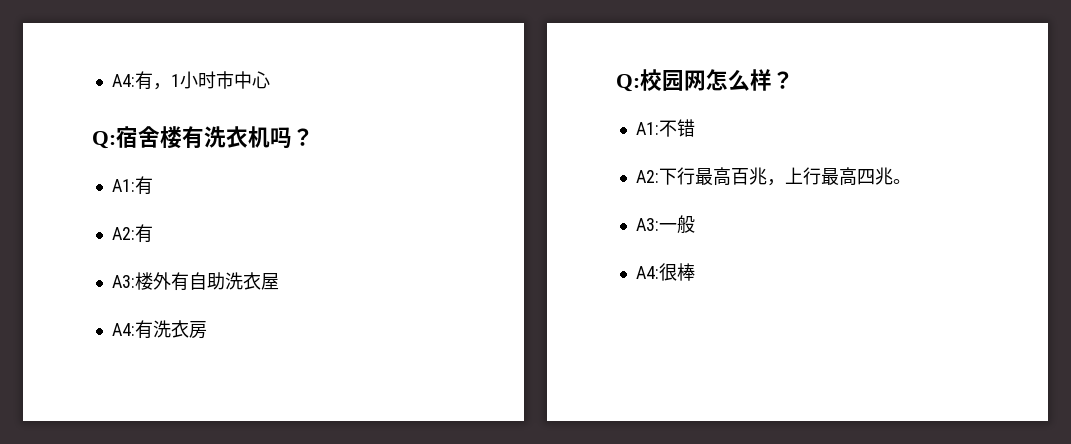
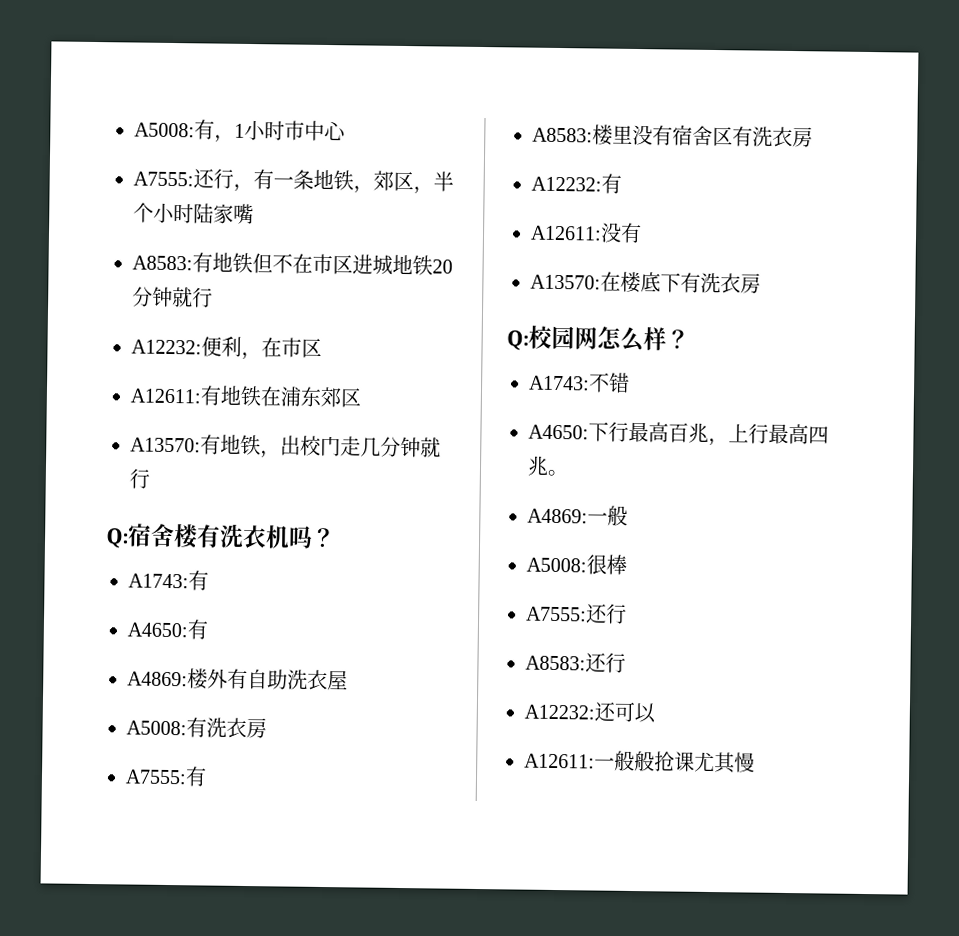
[111,74,135,87] A4: -> [134,122,195,138] A5008:
(270, 80) none -> [133,168,454,195] [133,202,254,225] [132,252,453,276] [132,286,213,308] [131,336,322,361] [130,385,362,408] [130,434,441,459] [129,468,150,489] // A7555:还行，有一条地铁，郊区，半个小时陆家嘴 // A8583:有地铁但不在市区进城地铁20分钟就行 // A12232:便利，在市区 // A12611:有地铁在浦东郊区 // A13570:有地铁，出校门走几分钟就行
[111,176,153,195] [111,224,153,243] [111,275,135,288] A1:有 // A2:有 // A3: -> [128,570,209,591] [127,619,209,640] [127,671,188,687] A1743:有 // A4650:有 // A4869:
[111,323,135,336] A4: -> [126,717,267,739] [125,766,207,787] [532,124,813,148] [531,173,622,194] [530,222,642,244] [530,271,681,294] A5008:有洗衣房 // A7555:有 // A8583:楼里没有宿舍区有洗衣房 // A12232:有 // A12611:没有 // A13570:在楼底下
[635,122,659,135] A1: -> [529,375,590,391] A1743:
[635,170,659,183] A2: -> [528,424,589,440] A4650:
[635,218,659,231] A3: -> [527,508,588,524] A4869:
[635,266,659,279] A4: -> [526,557,587,573] A5008:
(695, 272) none -> [526,603,627,624] [525,652,626,673] [524,701,656,724] [524,750,755,774] // A7555:还行 // A8583:还行 // A12232:还可以 // A12611:一般般抢课尤其慢

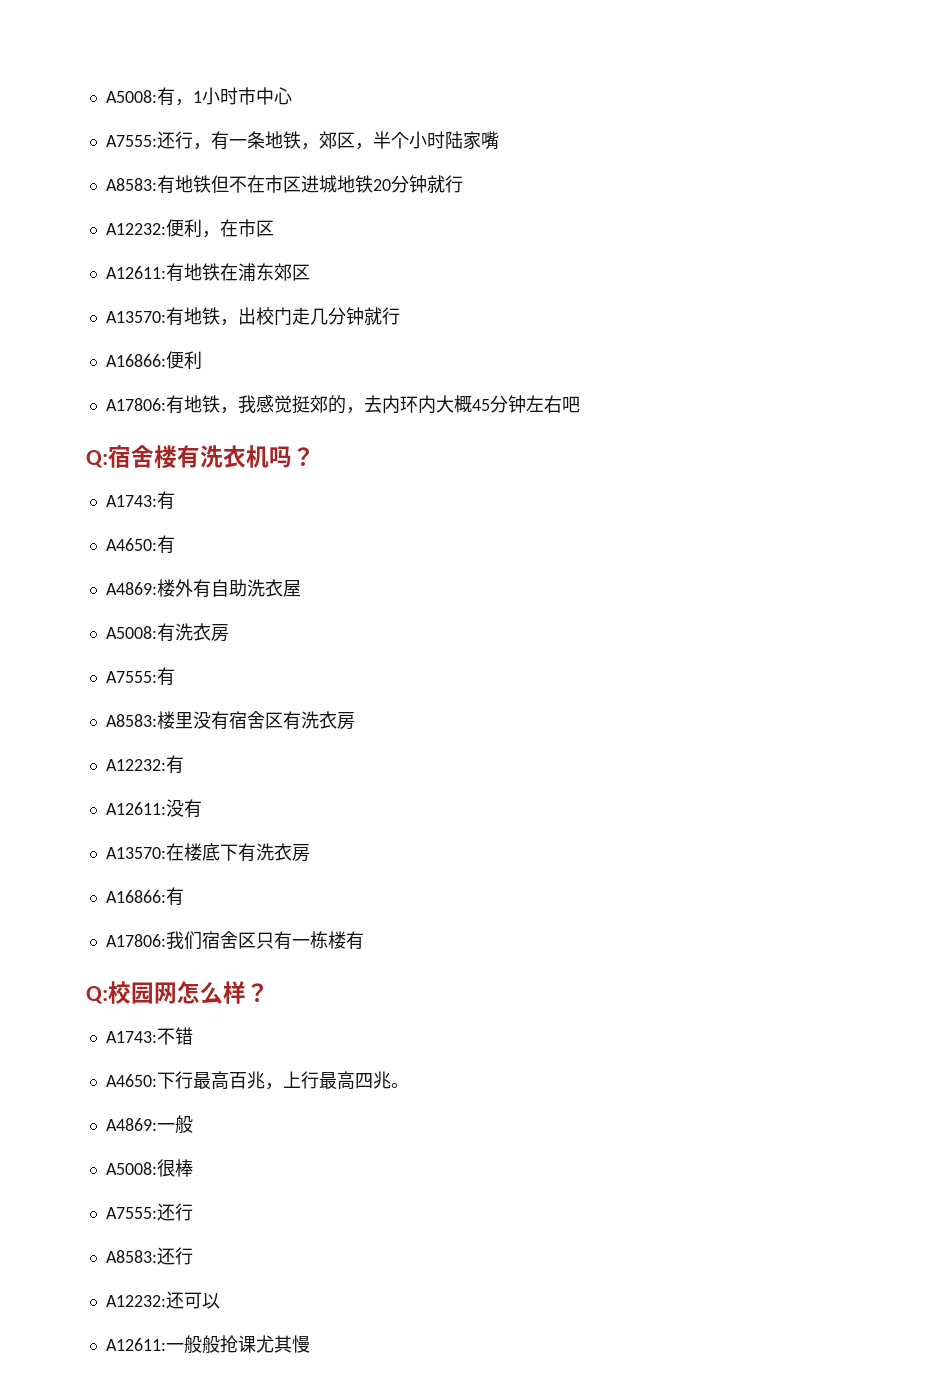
(150, 478) none -> [105,351,202,369] [105,395,580,414] // A16866:便利 // A17806:有地铁，我感觉挺郊的，去内环内大概45分钟左右吧
(761, 283) none -> [105,887,184,906] [105,931,364,950] // A16866:有 // A17806:我们宿舍区只有一栋楼有

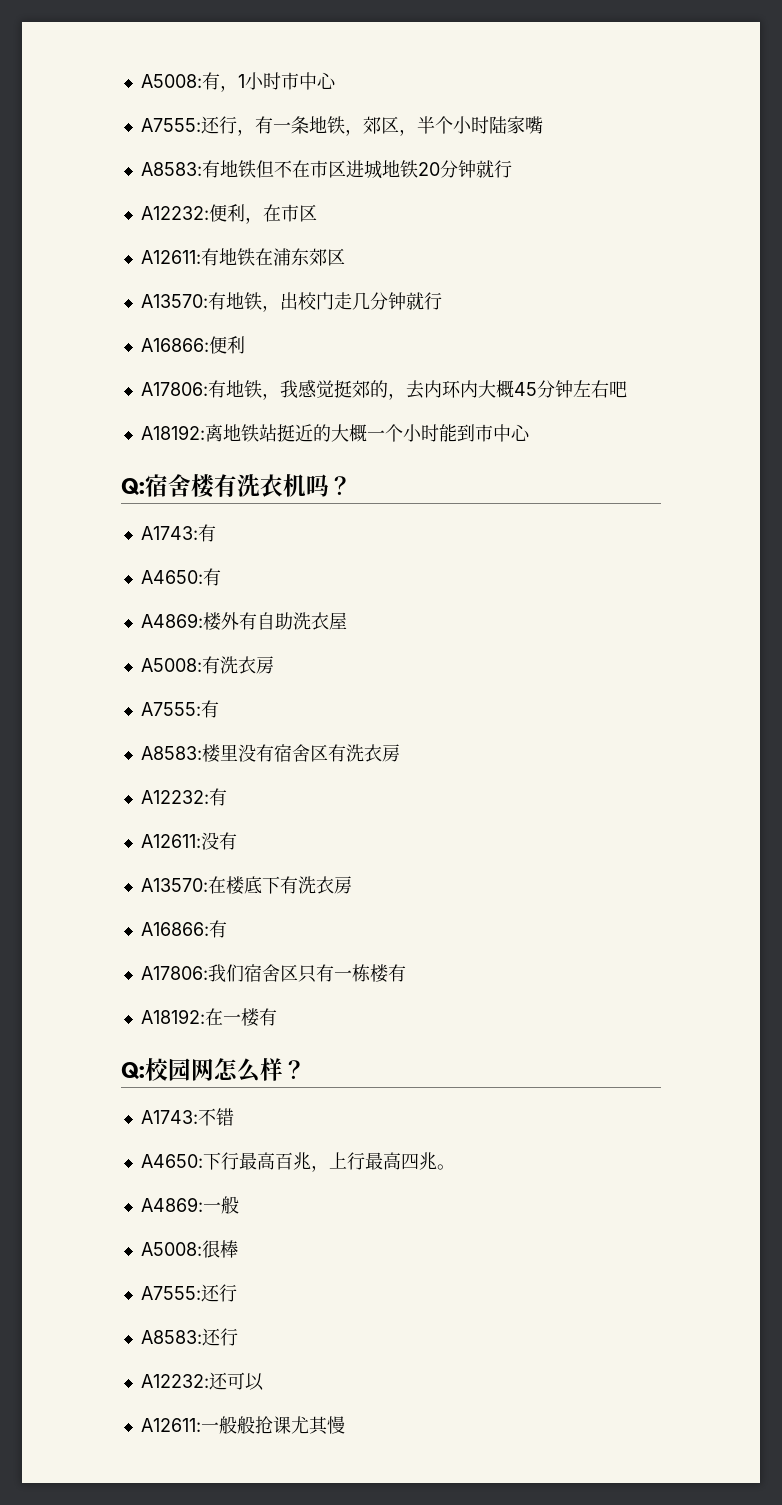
(580, 404) none -> [140,424,530,442] // A18192:离地铁站挺近的大概一个小时能到市中心
(364, 940) none -> [140,1008,277,1027] // A18192:在一楼有

